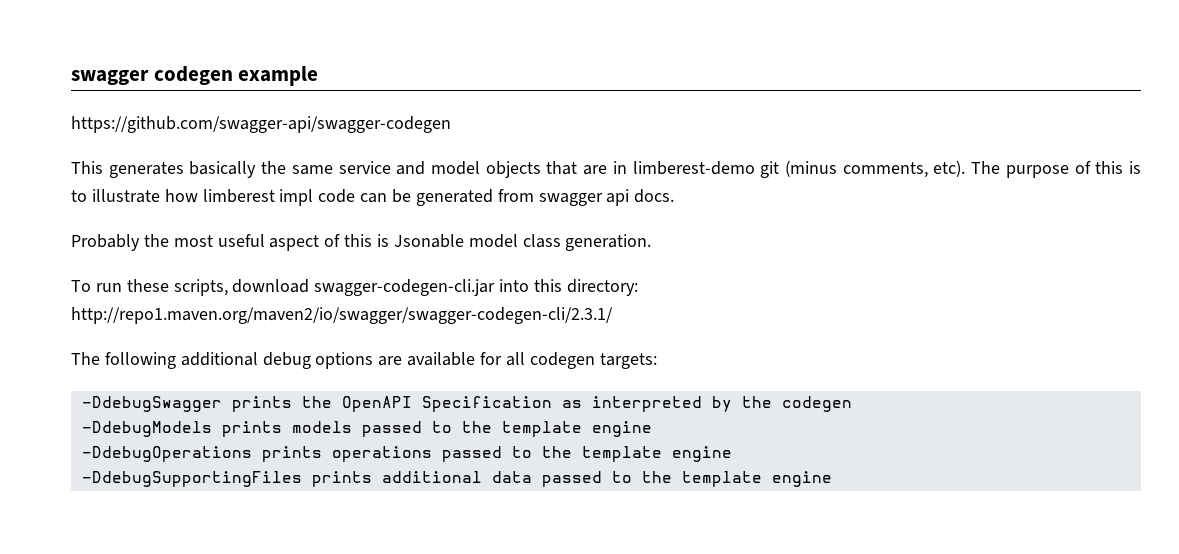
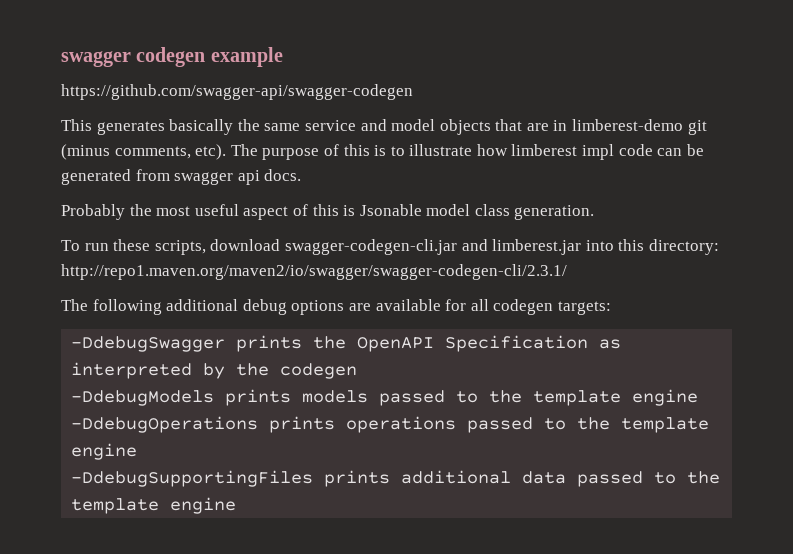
(496, 287) none -> [461,239,582,255] and limberest.jar

